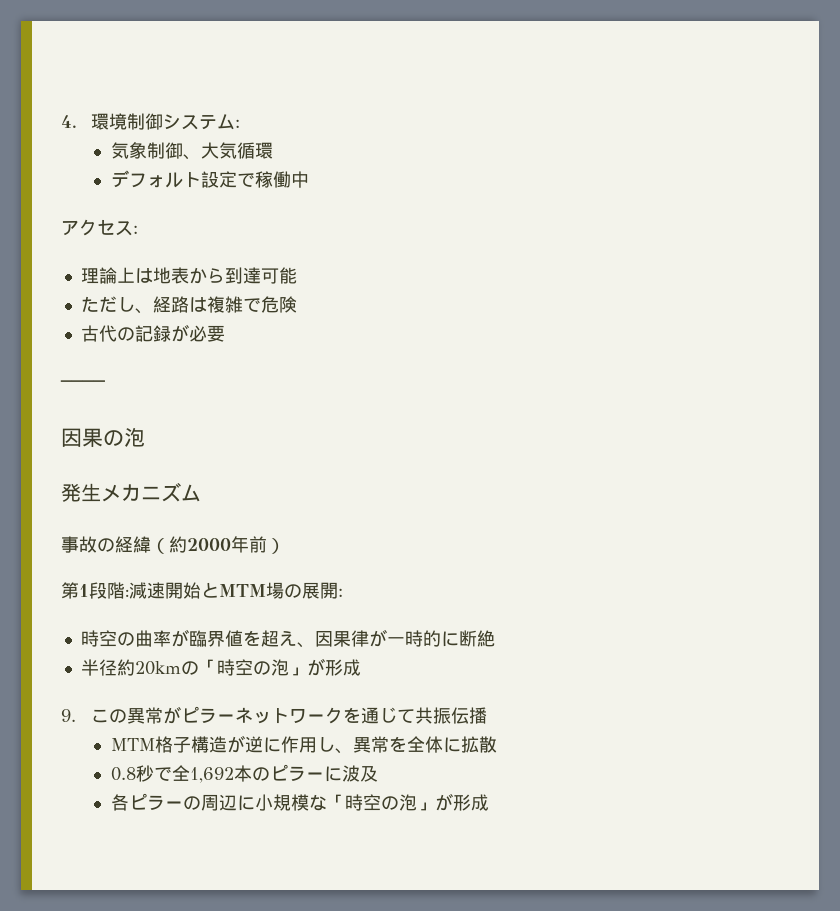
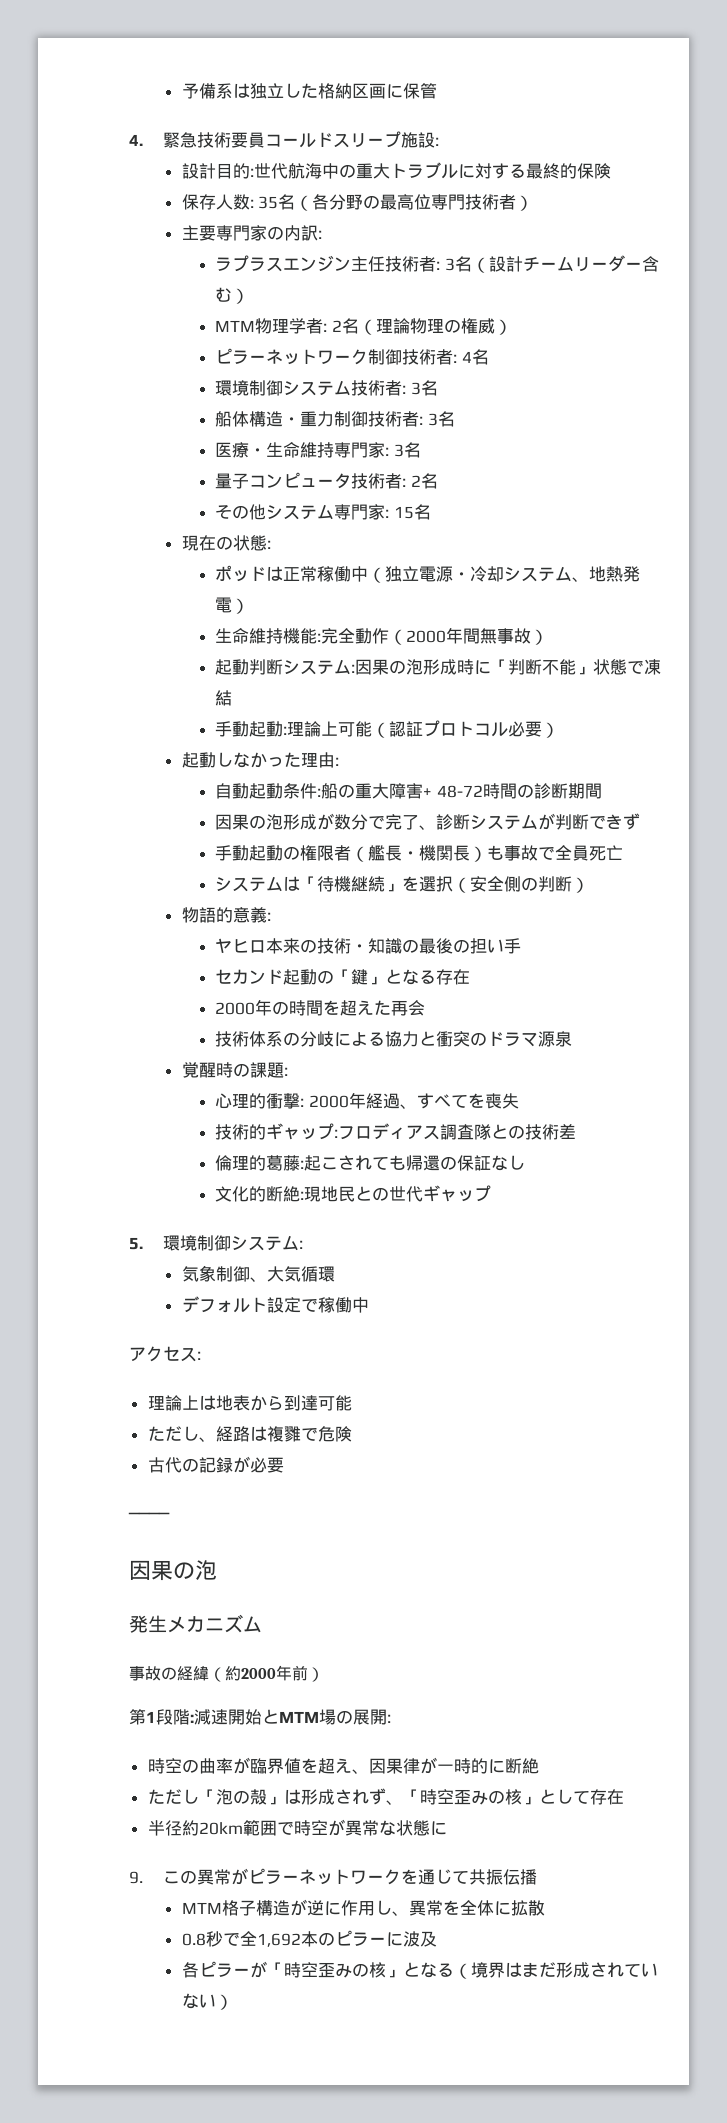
[61,115,77,128] 4. -> [181,83,437,99] [129,131,439,148] [181,162,611,179] [181,194,534,211] [181,225,322,241] [215,255,659,273] [215,287,250,304] [215,318,512,335] [215,348,489,365] [215,380,438,396] [215,411,455,427] [215,442,421,458] [215,472,438,489] [215,504,431,520] [181,535,271,551] [215,565,641,583] [215,597,250,614] [215,627,549,645] [215,659,662,675] [215,690,233,706] [215,720,560,738] [181,752,339,768] [215,783,602,799] [215,813,641,830] [215,845,624,862] [215,876,590,893] [181,907,271,923] [215,938,522,954] [215,969,471,985] [215,999,426,1016] [215,1031,573,1047] [181,1062,288,1078] [215,1092,519,1109] [215,1123,577,1140] [215,1155,526,1171] [215,1185,492,1202] [129,1237,143,1250] 予備系は独立した格納区画に保管 // 4.緊急技術要員コールドスリープ施設: // 設計目的:世代航海中の重大トラブルに対する最終的保険 // 保存人数: 35名（各分野の最高位専門技術者） // 主要専門家の内訳: // ラプラスエンジン主任技術者: 3名（設計チームリーダー含む） // MTM物理学者: 2名（理論物理の権威） // ピラーネットワーク制御技術者: 4名 // 環境制御システム技術者: 3名 // 船体構造・重力制御技術者: 3名 // 医療・生命維持専門家: 3名 // 量子コンピュータ技術者: 2名 // その他システム専門家: 15名 // 現在の状態: // ポッドは正常稼働中（独立電源・冷却システム、地熱発電） // 生命維持機能:完全動作（2000年間無事故） // 起動判断システム:因果の泡形成時に「判断不能」状態で凍結 // 手動起動:理論上可能（認証プロトコル必要） // 起動しなかった理由: // 自動起動条件:船の重大障害+ 48-72時間の診断期間 // 因果の泡形成が数分で完了、診断システムが判断できず // 手動起動の権限者（艦長・機関長）も事故で全員死亡 // システムは「待機継続」を選択（安全側の判断） // 物語的意義: // ヤヒロ本来の技術・知識の最後の担い手 // セカンド起動の「鍵」となる存在 // 2000年の時間を超えた再会 // 技術体系の分岐による協力と衝突のドラマ源泉 // 覚醒時の課題: // 心理的衝撃: 2000年経過、すべてを喪失 // 技術的ギャップ:フロディアス調査隊との技術差 // 倫理的葛藤:起こされても帰還の保証なし // 文化的断絶:現地民との世代ギャップ // 5.
[224,296,243,313] 雑 -> [283,1426,301,1442] 雡
[80,658,361,676] 半径約20kmの「時空の泡」が形成 -> [147,1788,624,1805] [147,1819,447,1836] ただし「泡の殻」は形成されず、「時空歪みの核」として存在 // 半径約20km範囲で時空が異常な状態に
[182,793,489,811] の周辺に小規模な「時空の泡」が形成 -> [249,1961,658,1979] [181,1993,233,2010] が「時空歪みの核」となる（境界はまだ形成されていない）

